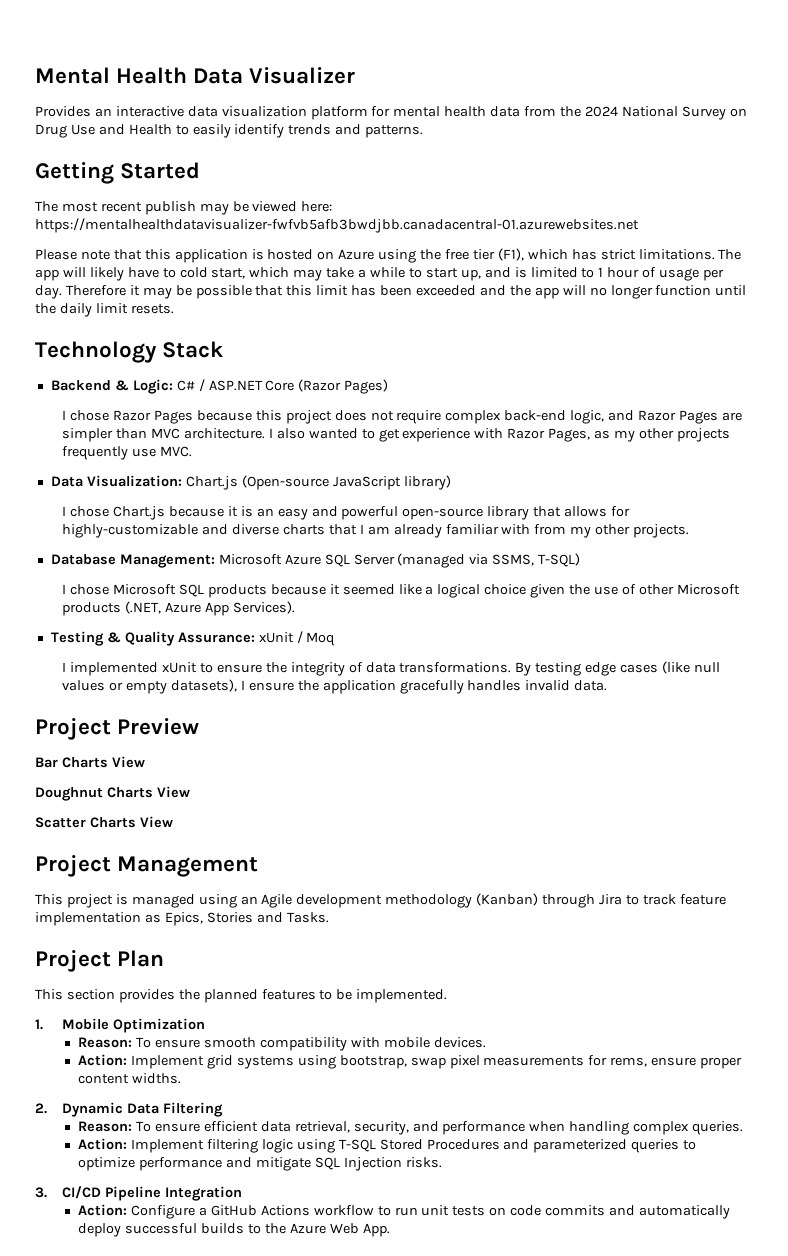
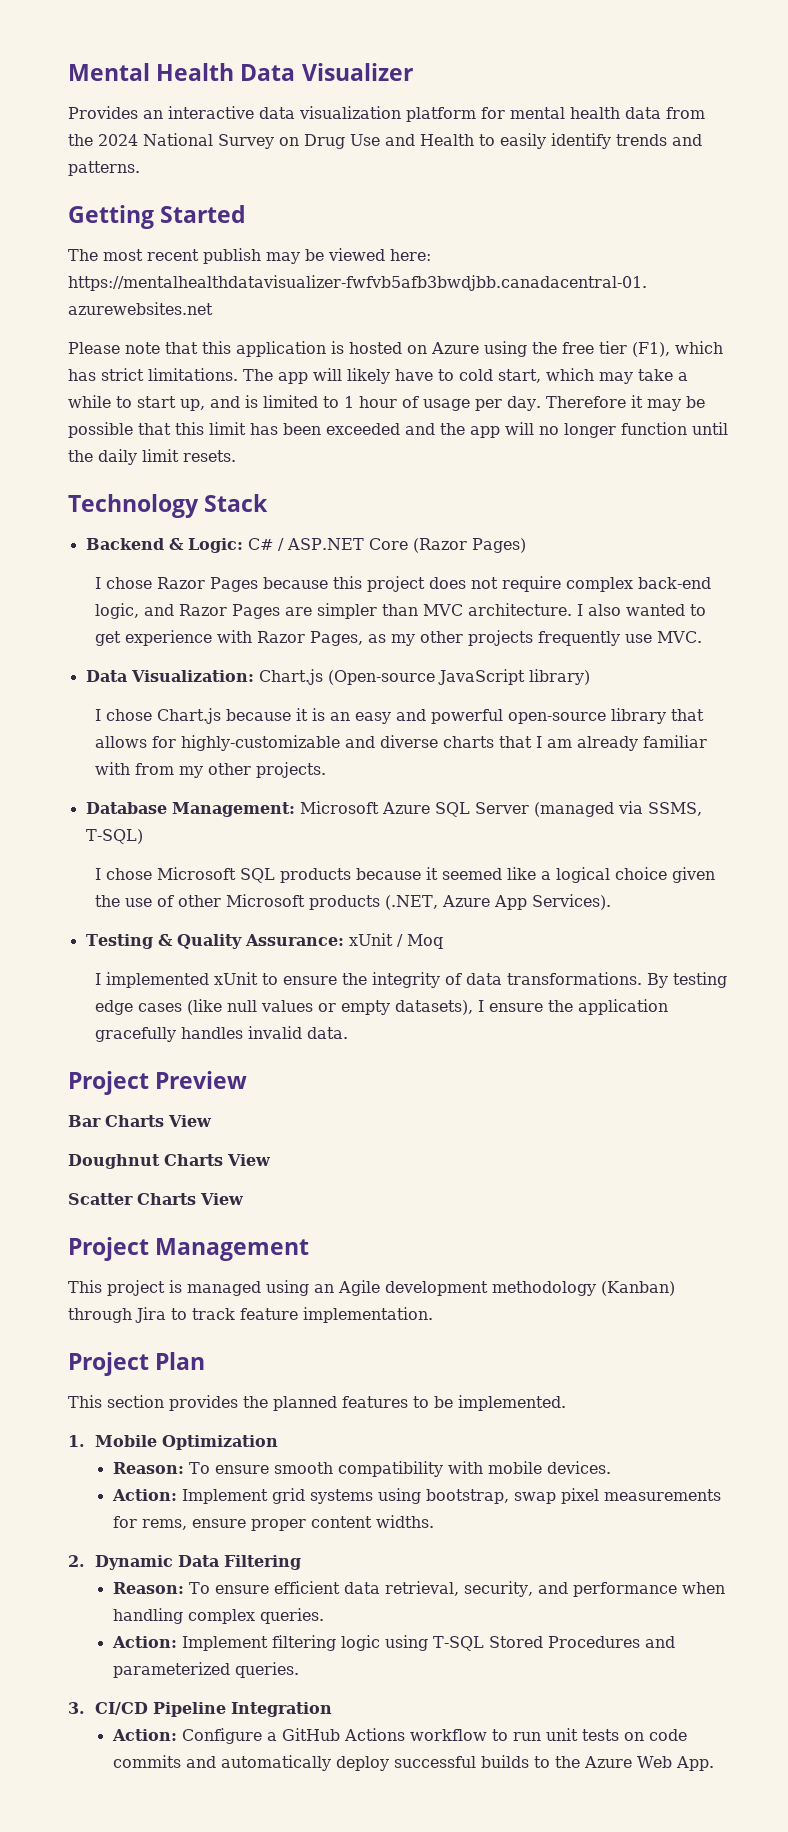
[35,912,329,926] implementation as Epics, Stories and Tasks. -> [303,1307,433,1323] implementation.
[631,1139,697,1153] [78,1157,442,1171] queries to optimize performance and mitigate SQL Injection risks. -> [234,1662,299,1678] queries.

